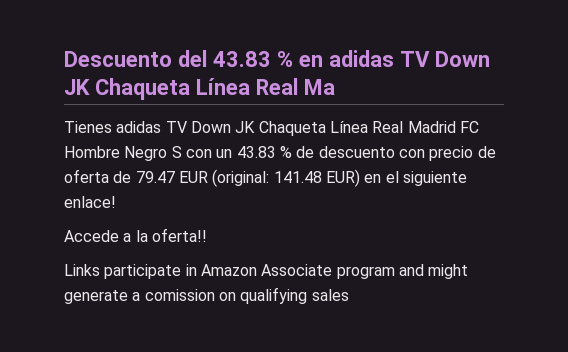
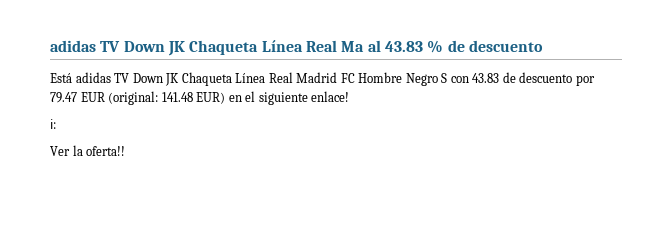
[64,50,323,67] Descuento del 43.83 % en -> (50, 46) none
[64,121,112,133] // Tienes -> [367,40,543,53] [50,73,72,83] al 43.83 % de descuento // Está
[216,146,496,161] [64,169,132,183] un 43.83 % de descuento con precio de oferta de -> [472,72,595,86] 43.83 de descuento por
[64,230,132,242] Accede a -> [50,119,56,129] [50,146,70,156] ℹ: // Ver
[64,264,469,279] [64,287,349,304] // Links participate in Amazon Associate program and might generate a comission on qualifying sales -> (126, 151) none

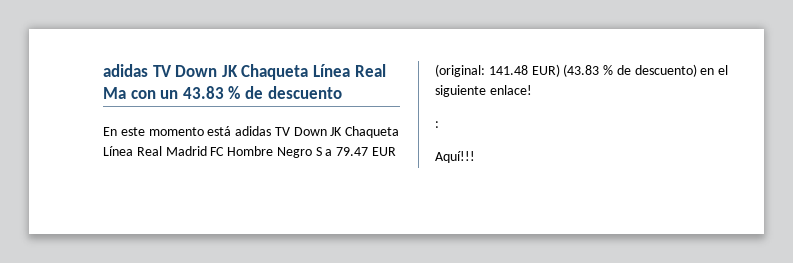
[367,40,381,52] al -> [130,90,179,99] con un
[50,73,72,83] Está -> [103,126,232,136] En este momento está
[450,72,595,86] con 43.83 de descuento por -> [325,149,333,156] a
(226, 98) none -> [563,64,697,77] (43.83 % de descuento)
[50,119,56,129] [50,145,126,156] ℹ: // Ver la oferta!! -> [435,121,439,128] [435,151,475,163] : // Aquí!!!

